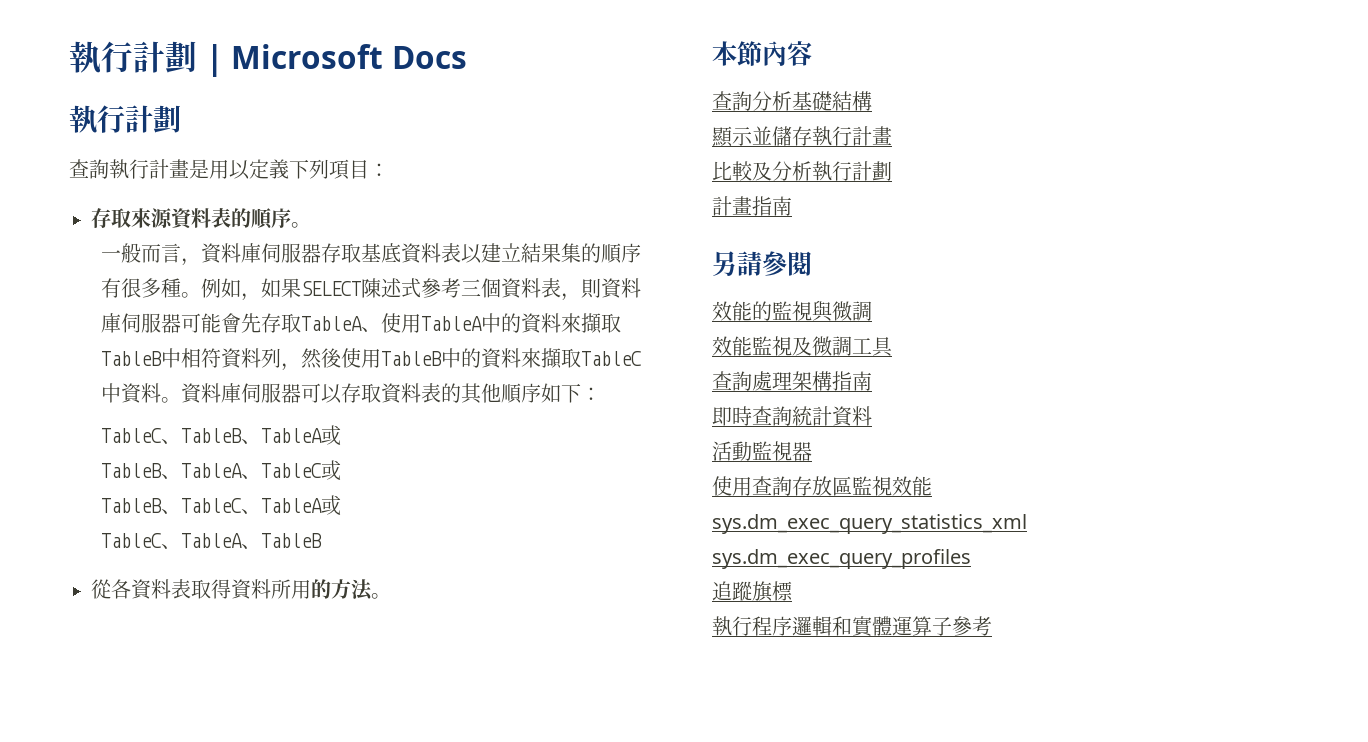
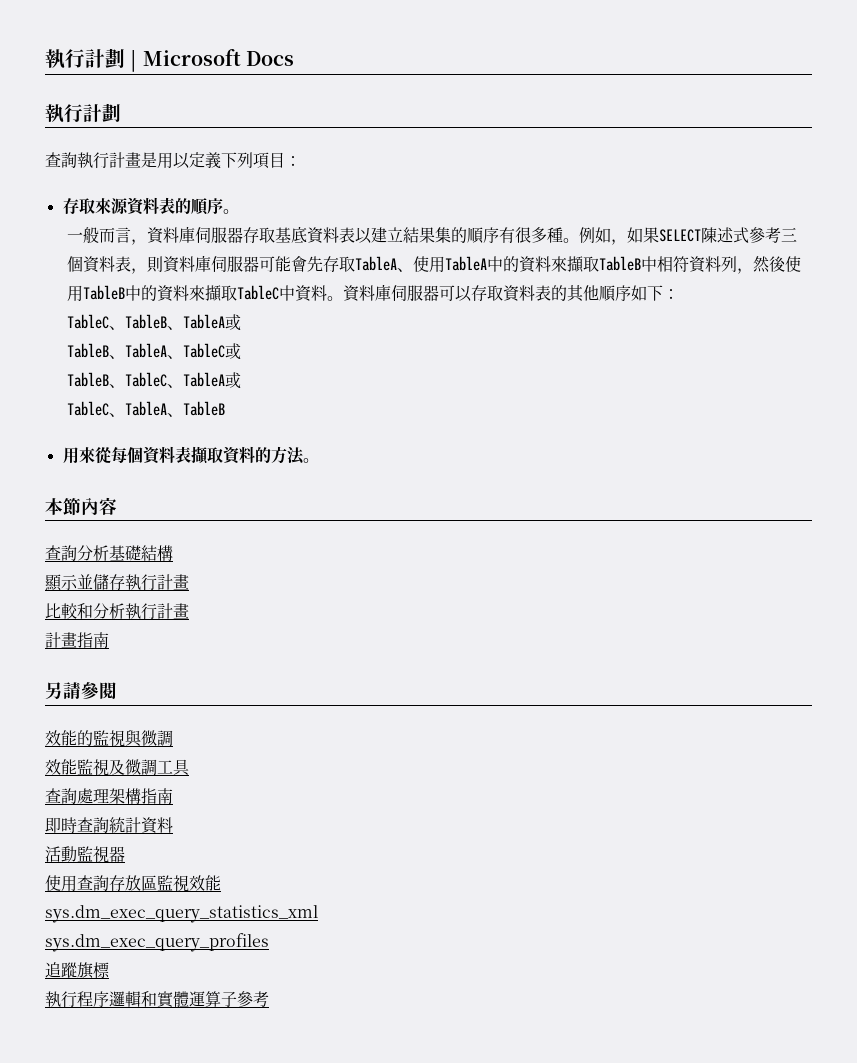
[91,579,311,600] 從各資料表取得資料所用 -> [62,446,255,464] 用來從每個資料表擷取資料
[752,162,772,181] 及 -> [77,603,93,619] 和
[872,161,892,181] 劃 -> [173,603,189,619] 畫

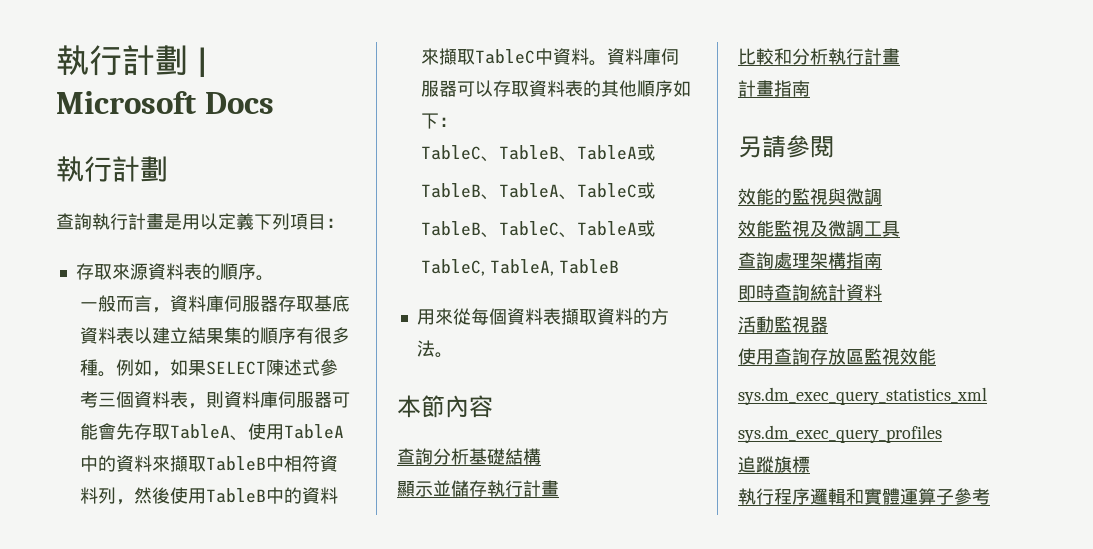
[66,401,183,417] TableC、TableA、 -> [421,259,555,276] TableC, TableA,

